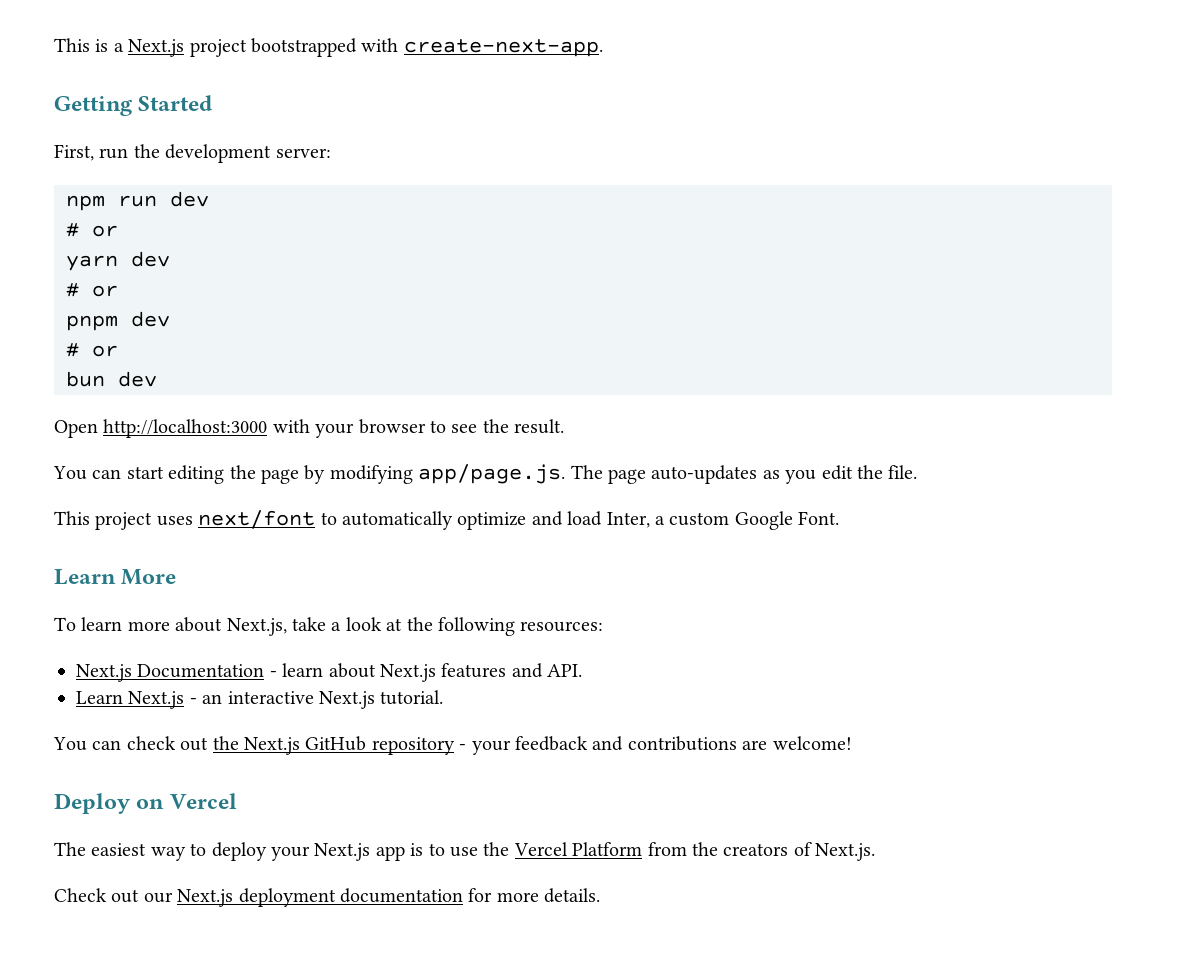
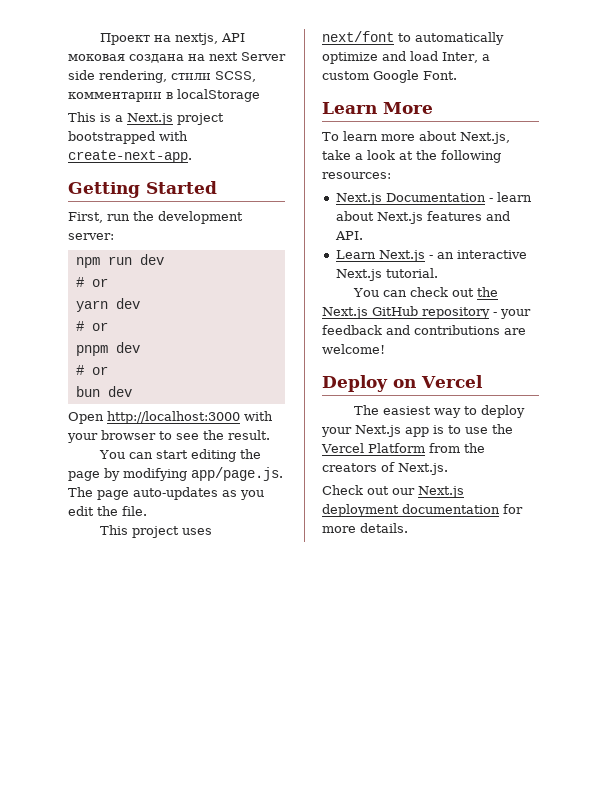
(54, 45) none -> [100,33,246,45] [68,52,286,63] [68,70,256,83] [68,89,260,102] Проект на nextjs, API моковая создана на next Server side rendering, стили SCSS, комментарии в localStorage //

